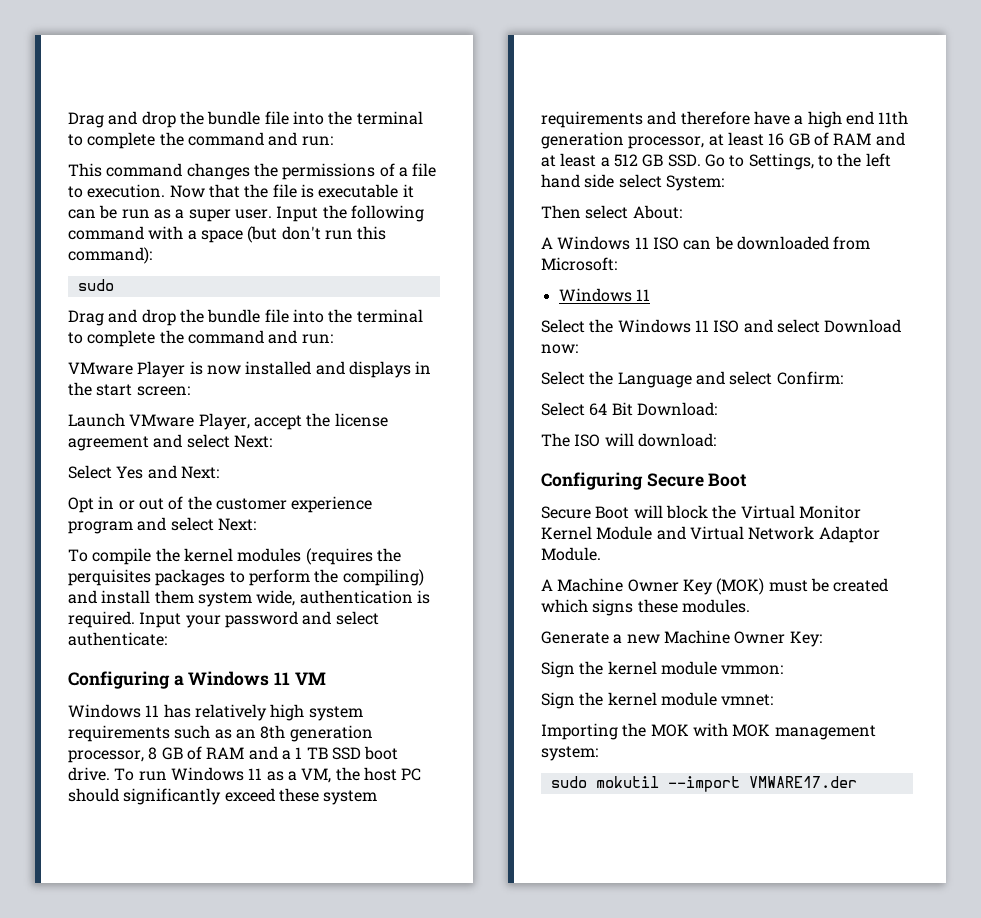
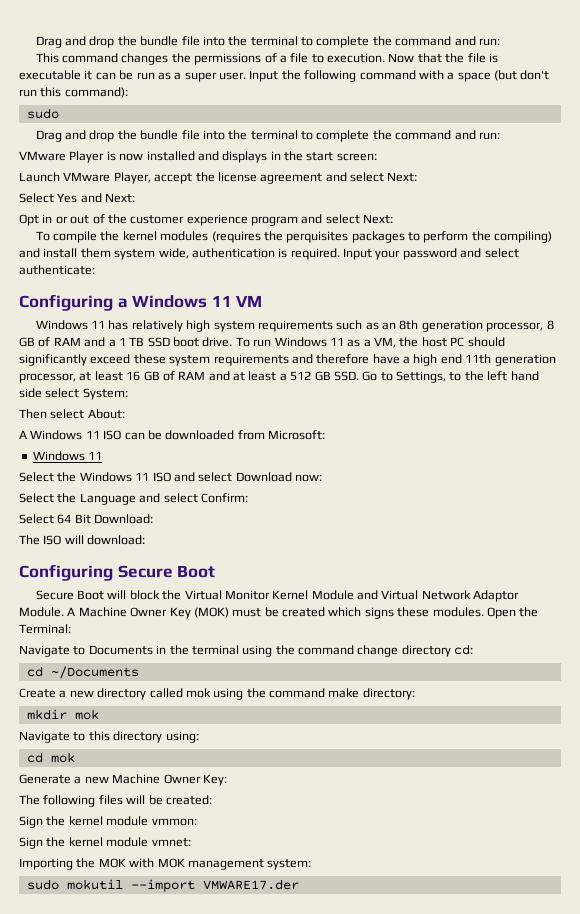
(601, 554) // -> (64, 612) none
(750, 606) none -> [486,607,539,619] [19,624,71,634] [19,644,474,657] [26,666,139,679] [19,688,415,700] [26,709,99,720] [19,731,199,743] [26,752,75,763] Open the Terminal: // Navigate to Documents in the terminal using the command change directory cd: // cd ~/Documents // Create a new directory called mok using the command make directory: // mkdir mok // Navigate to this directory using: // cd mok
(822, 639) none -> [19,795,212,807] // The following files will be created:

